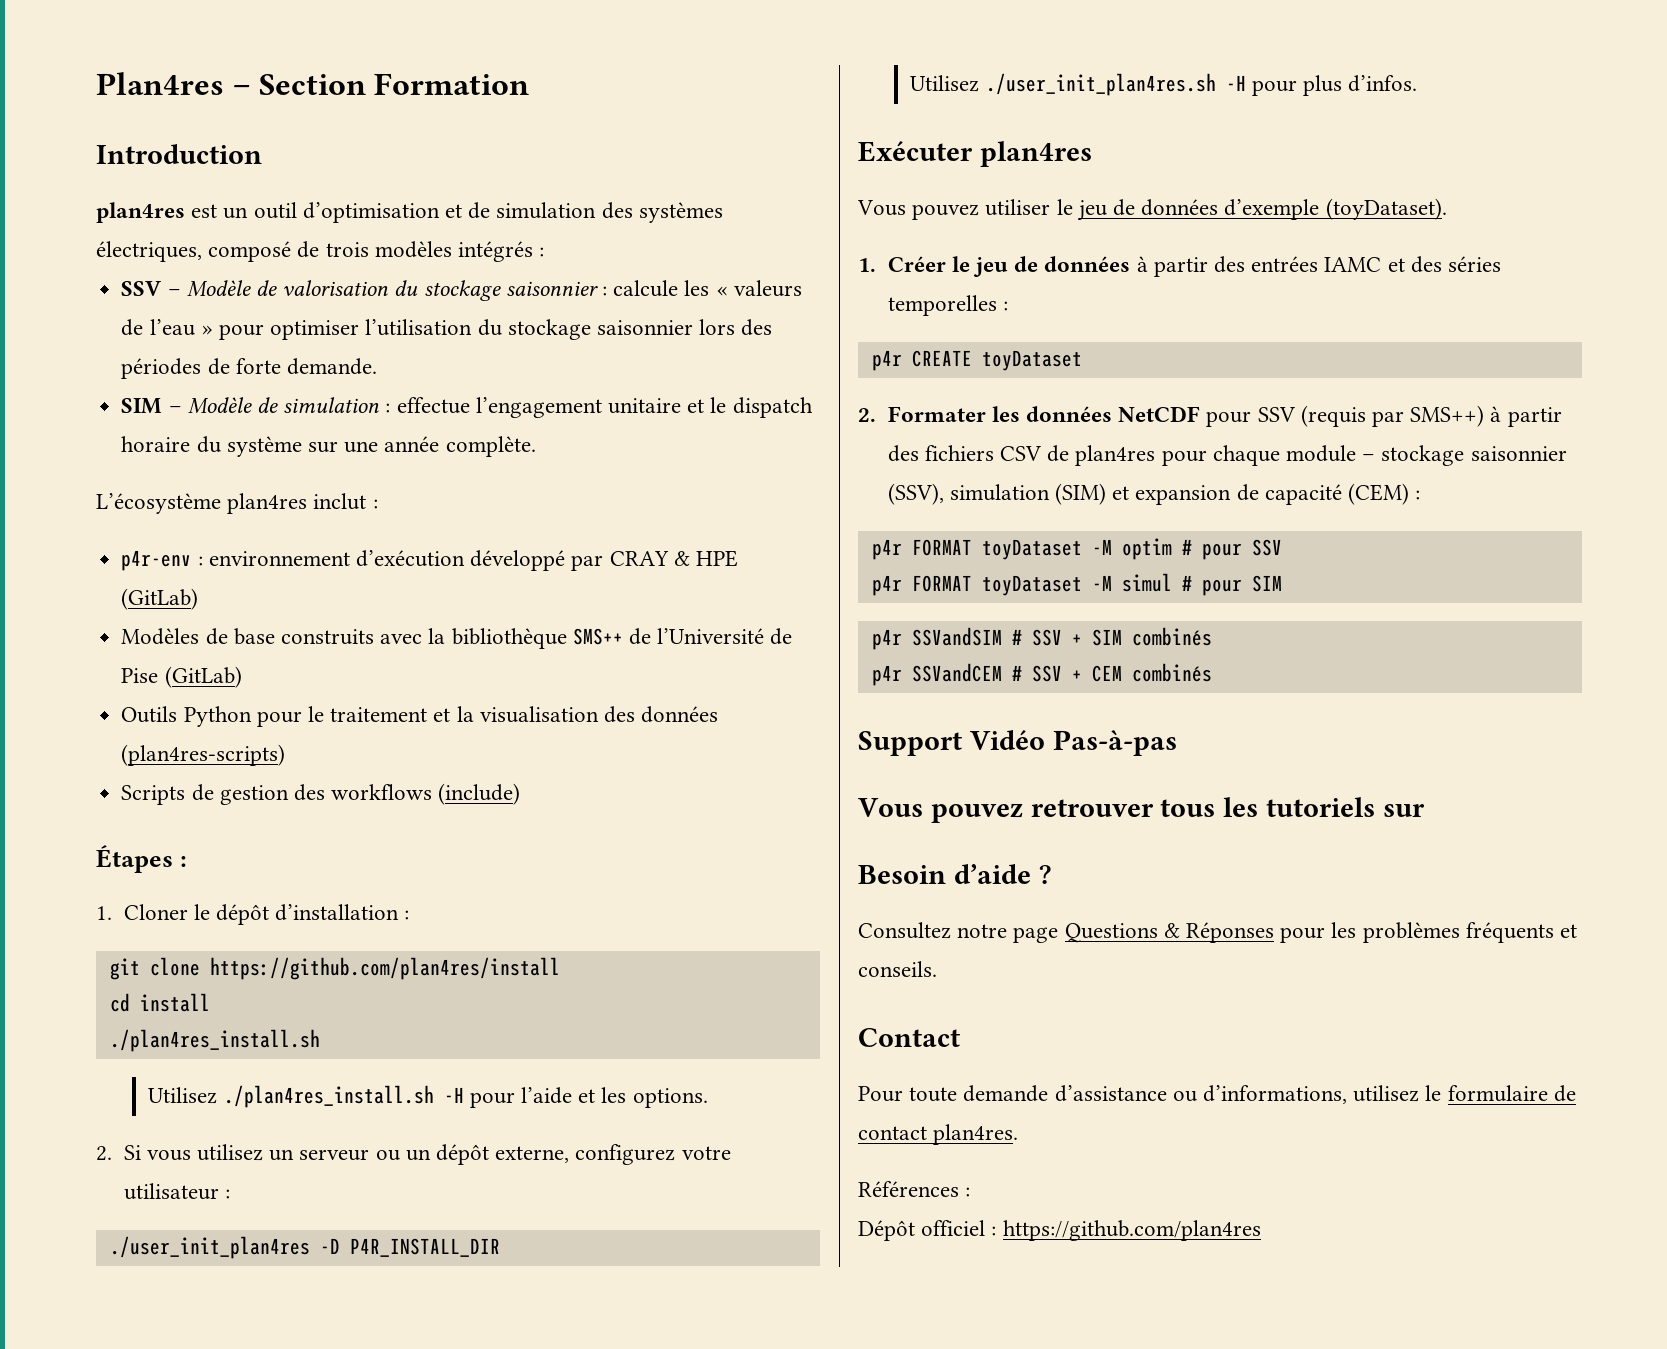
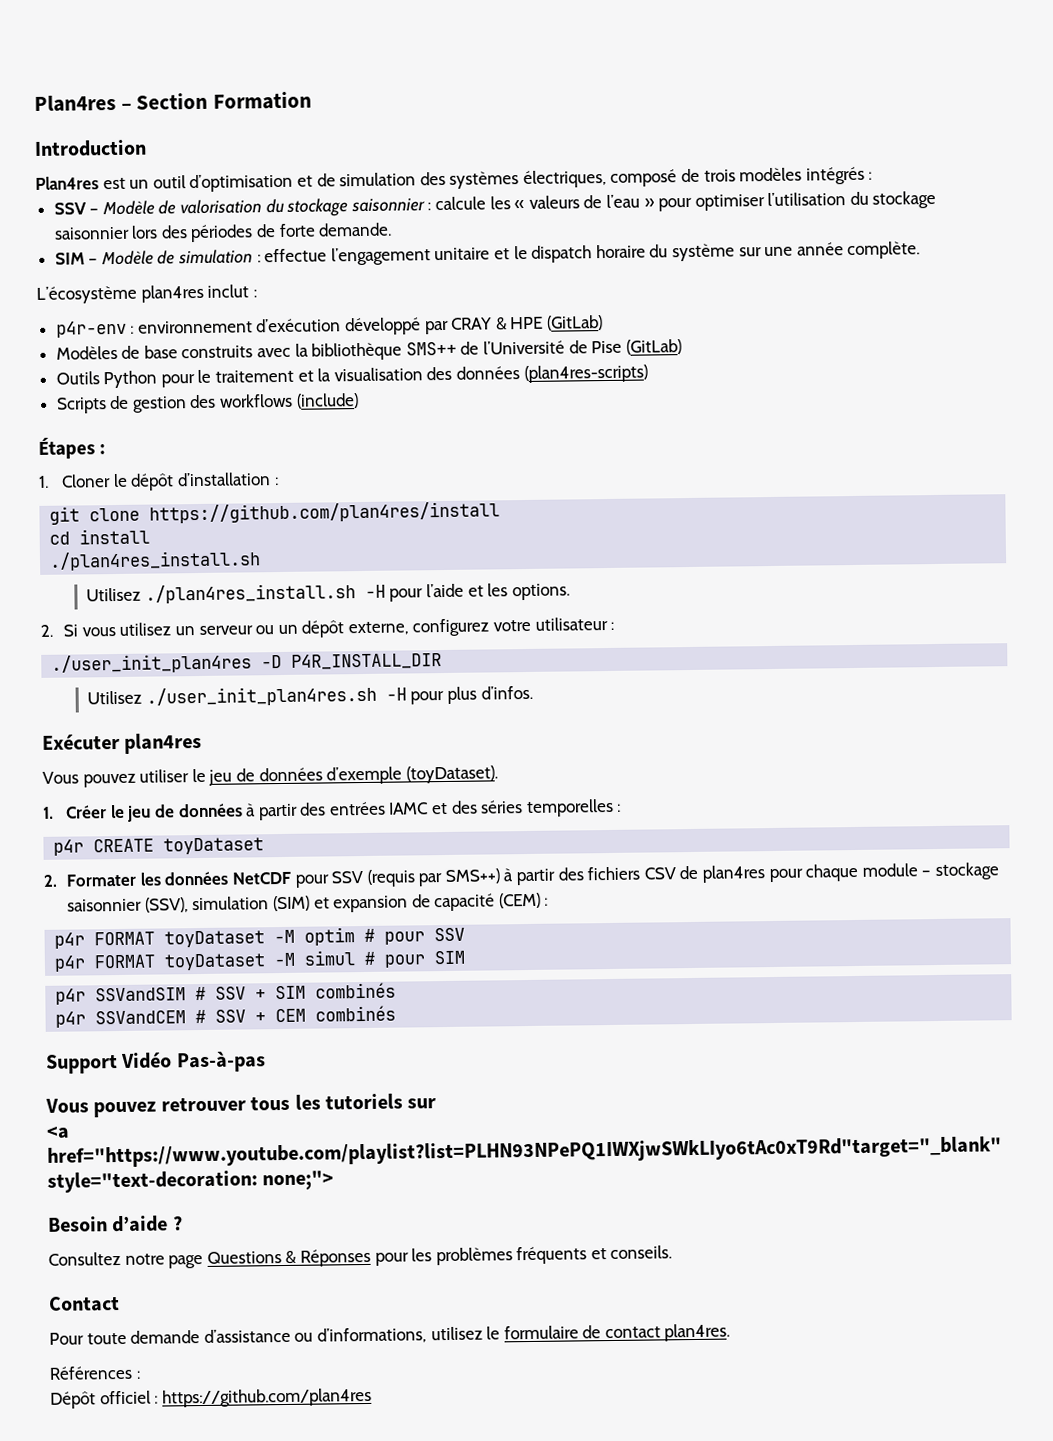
[96,202,185,223] plan4res -> [35,176,99,190] Plan4res
(1425, 810) none -> [46,1125,1002,1168] [47,1170,335,1193] // <a href="https://www.youtube.com/playlist?list=PLHN93NPePQ1IWXjwSWkLIyo6tAc0xT9Rd"target="_blank" style="text-decoration: none;">

